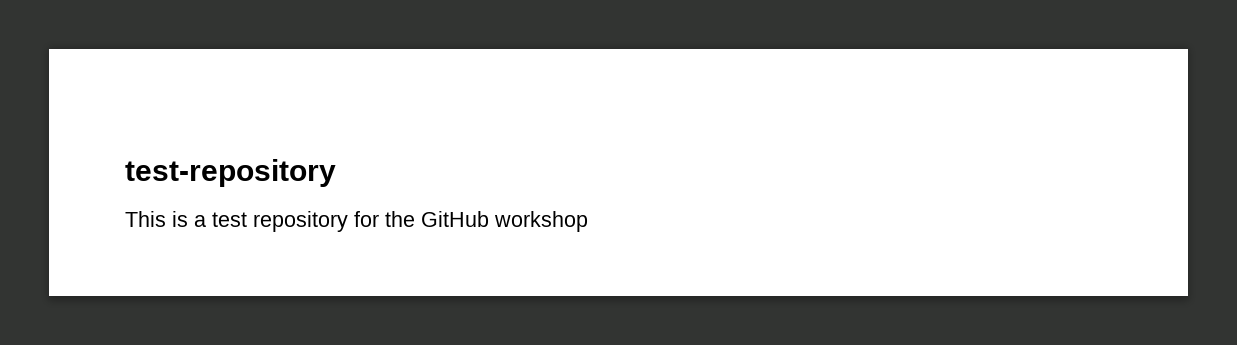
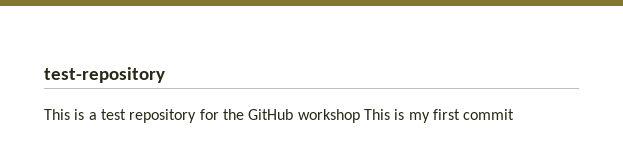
(588, 221) none -> [363,109,515,123] This is my first commit

